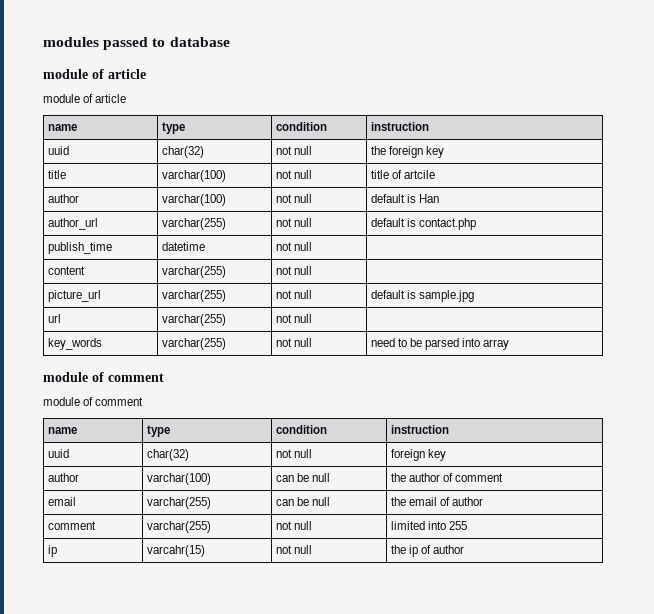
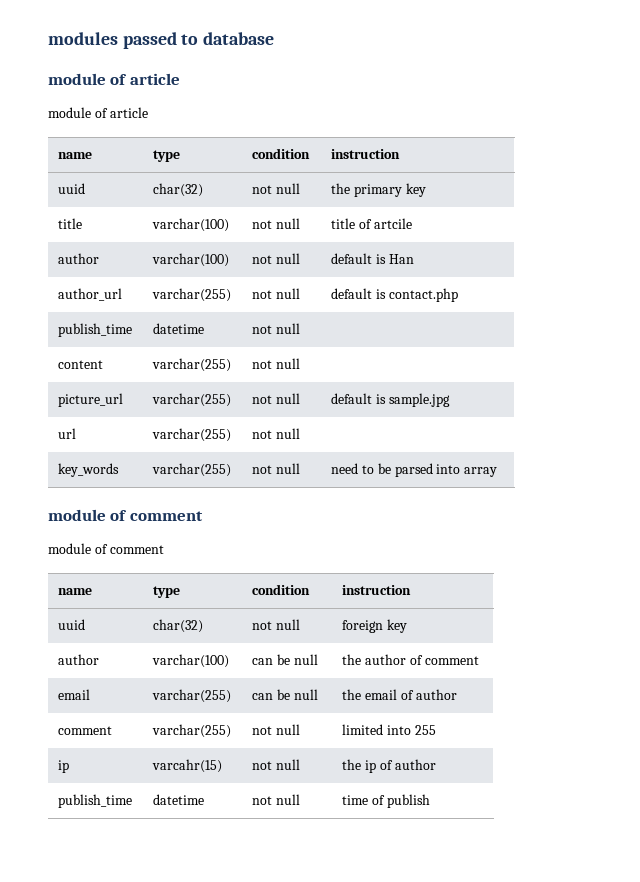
[389,146,424,158] foreign -> [353,184,402,197] primary
(465, 549) none -> [58,794,133,808] [153,794,205,805] [252,794,300,805] [342,794,430,808] // publish_time | datetime | not null | time of publish

